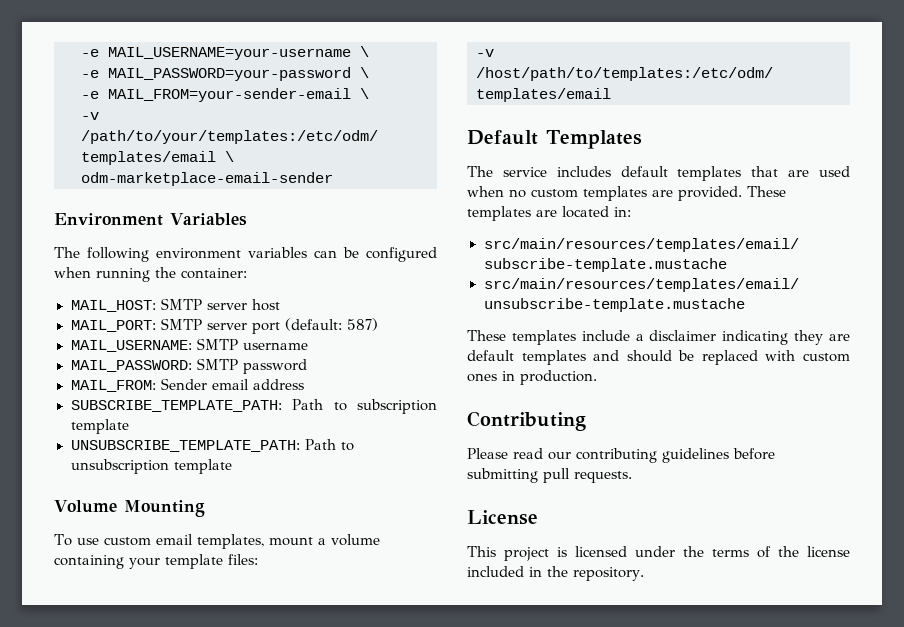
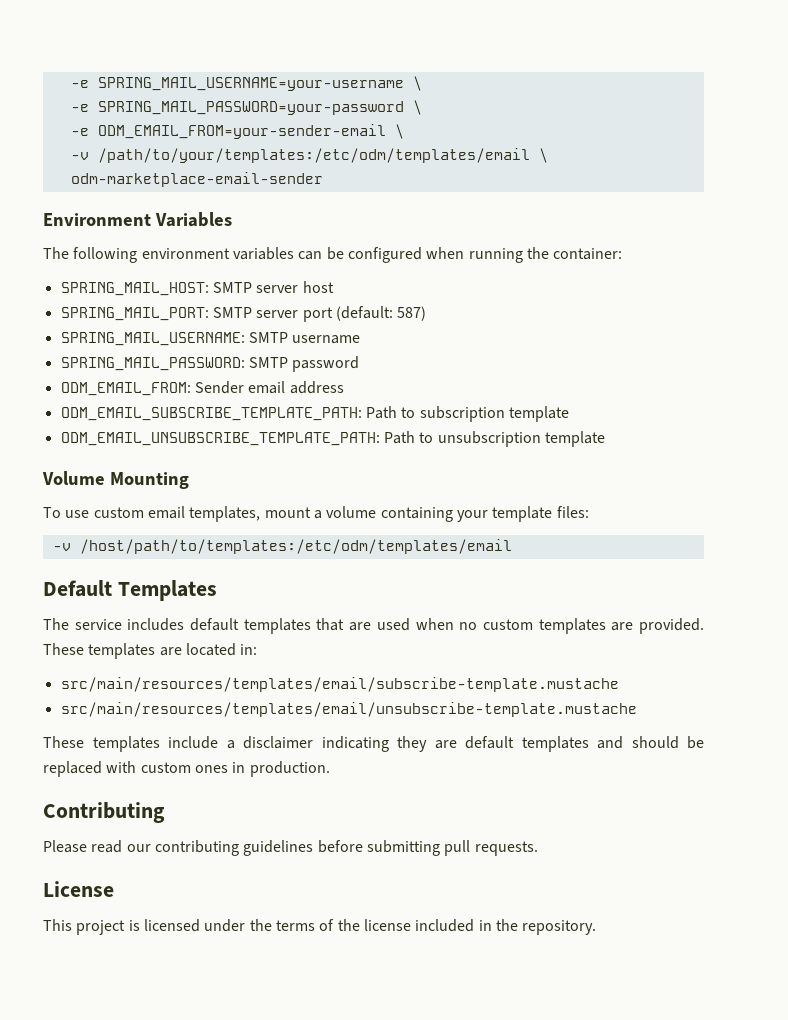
[81,46,369,60] [81,67,369,81] [81,88,351,102] -e MAIL_USERNAME=your-username \ // -e MAIL_PASSWORD=your-password \ // -e MAIL_FROM=your-sender-email -> [70,76,422,91] [70,100,422,115] [70,124,386,139] -e SPRING_MAIL_USERNAME=your-username \ // -e SPRING_MAIL_PASSWORD=your-password \ // -e ODM_EMAIL_FROM=your-sender-email
[70,300,156,312] MAIL_HOST: -> [60,282,209,296] SPRING_MAIL_HOST:
[70,320,156,332] MAIL_PORT: -> [60,307,209,321] SPRING_MAIL_PORT:
[70,340,192,352] MAIL_USERNAME: -> [60,332,245,346] SPRING_MAIL_USERNAME:
[70,360,192,372] MAIL_PASSWORD: -> [60,357,245,371] SPRING_MAIL_PASSWORD:
[70,380,156,392] MAIL_FROM: -> [60,382,191,396] ODM_EMAIL_FROM:
[70,400,282,412] SUBSCRIBE_TEMPLATE_PATH: -> [60,407,362,421] ODM_EMAIL_SUBSCRIBE_TEMPLATE_PATH:
[70,440,300,452] UNSUBSCRIBE_TEMPLATE_PATH: -> [60,432,380,446] ODM_EMAIL_UNSUBSCRIBE_TEMPLATE_PATH:

